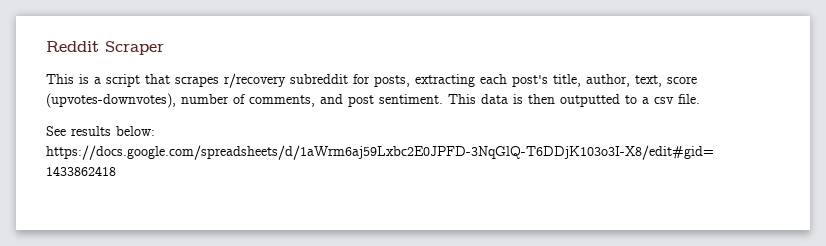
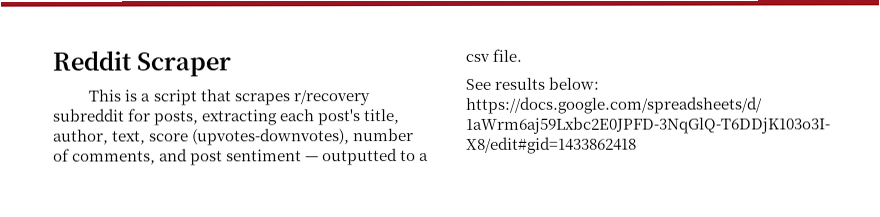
[379,94,555,104] sentiment. This data is then -> [226,149,320,162] sentiment —

